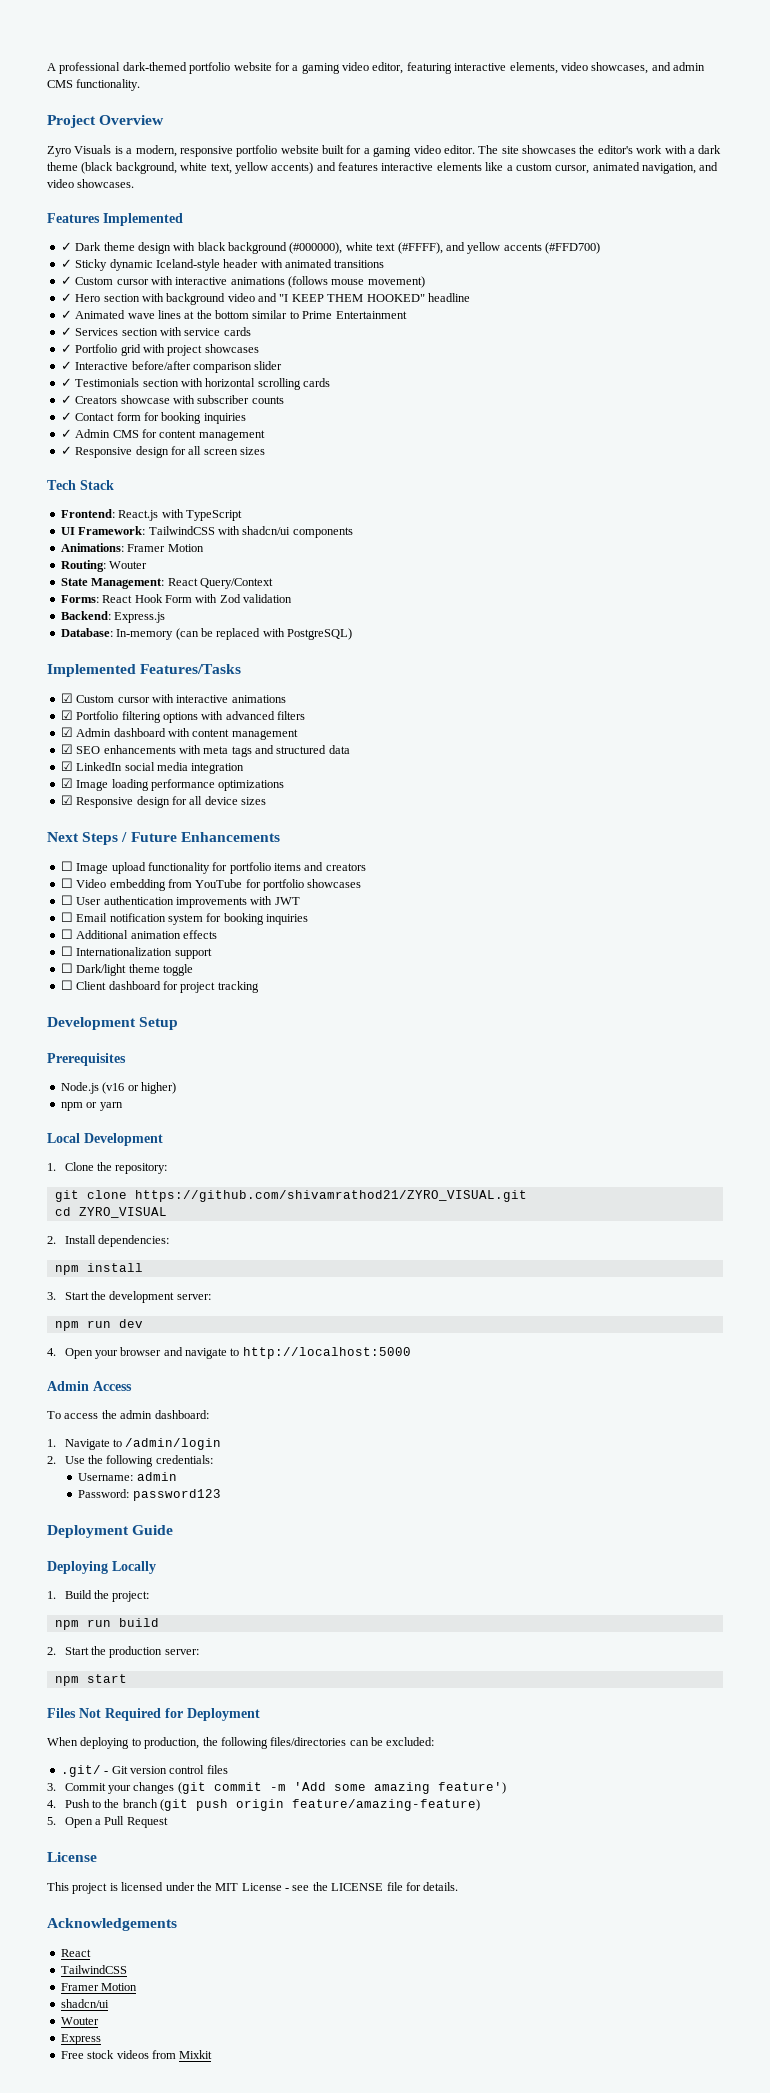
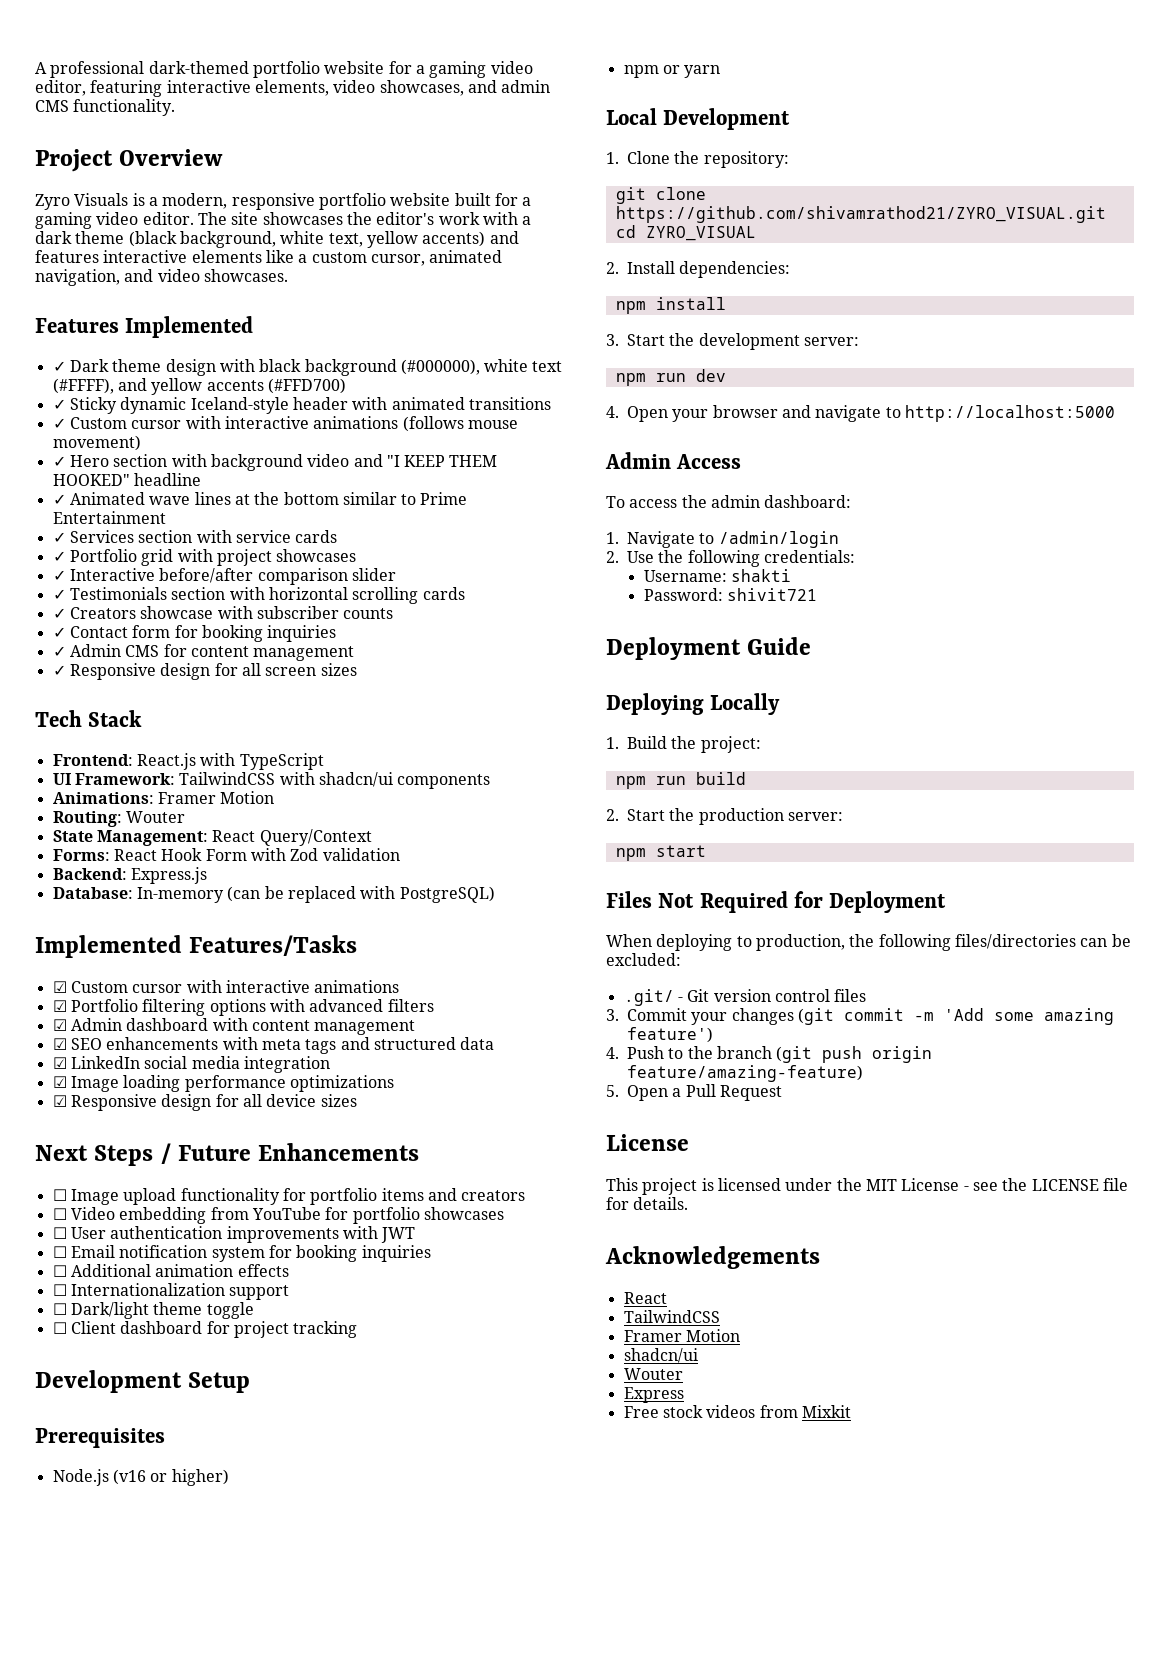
[136,1472,177,1481] admin -> [731,569,792,582] shakti
[132,1489,221,1501] password123 -> [727,588,818,601] shivit721

